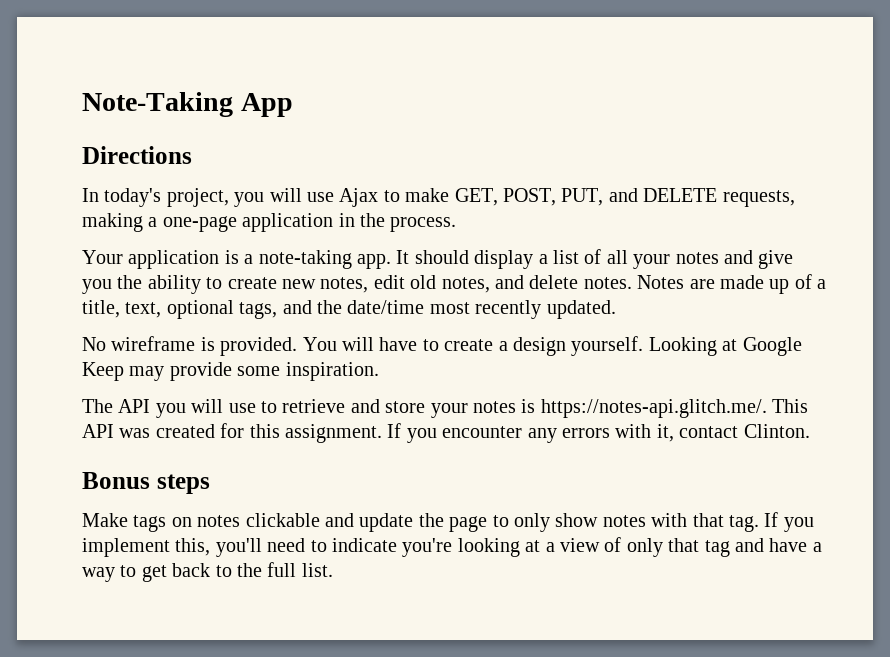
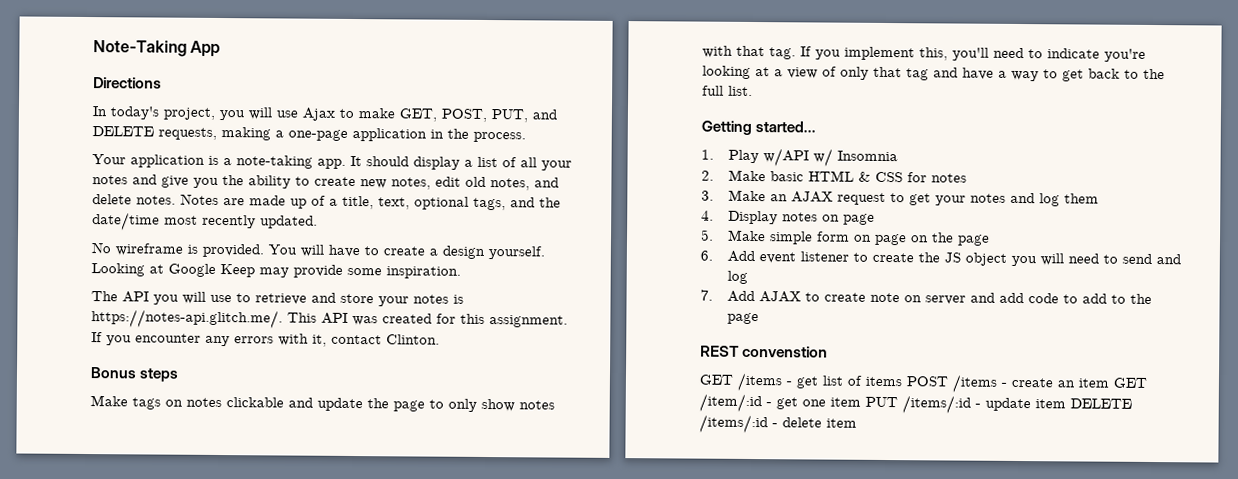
(333, 570) none -> [701,120,817,135] [701,148,899,167] [701,169,968,183] [701,189,1100,207] [701,210,876,225] [700,229,991,246] [700,250,1182,267] [727,270,749,284] [700,289,1153,305] [727,312,760,325] [700,345,829,358] [699,372,1147,393] [699,393,1132,414] [699,414,857,434] // Getting started... // 1. Play w/API w/ Insomnia // 2. Make basic HTML & CSS for notes // 3. Make an AJAX request to get your notes and log them // 4. Display notes on page // 5. Make simple form on page on the page // 6. Add event listener to create the JS object you will need to send and log // 7. Add AJAX to create note on server and add code to add to the page // REST convenstion // GET /items - get list of items POST /items - create an item GET /item/:id - get one item PUT /items/:id - update item DELETE /items/:id - delete item

